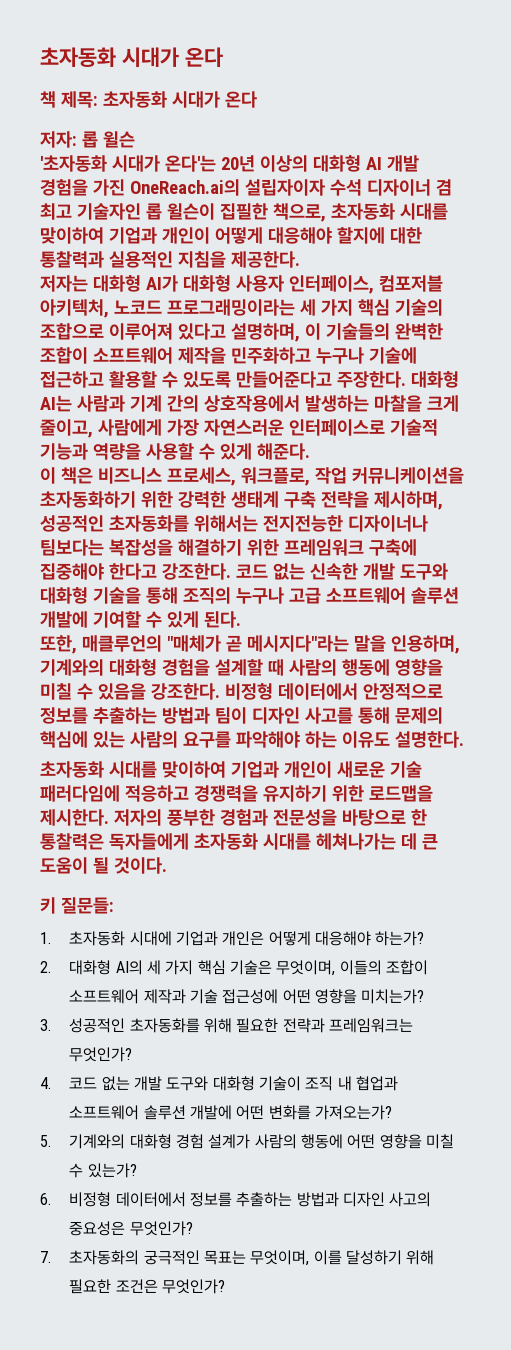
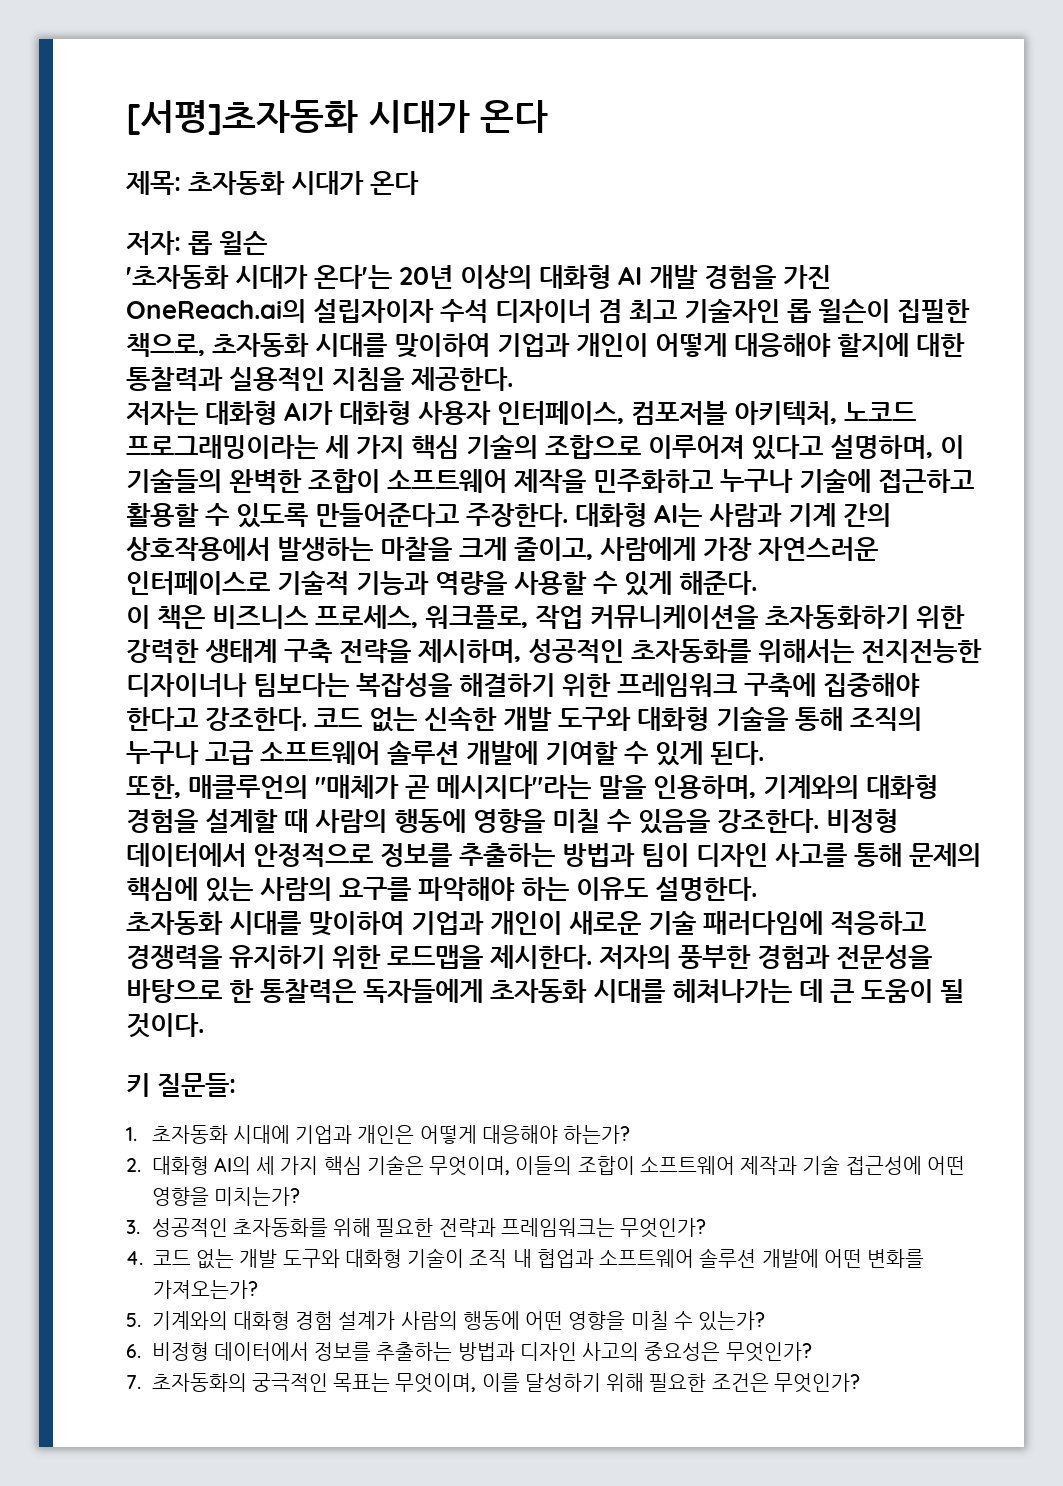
[40,47,223,68] [40,91,56,108] 초자동화 시대가 온다 // 책 -> [126,100,548,135] [서평]초자동화 시대가 온다 //

